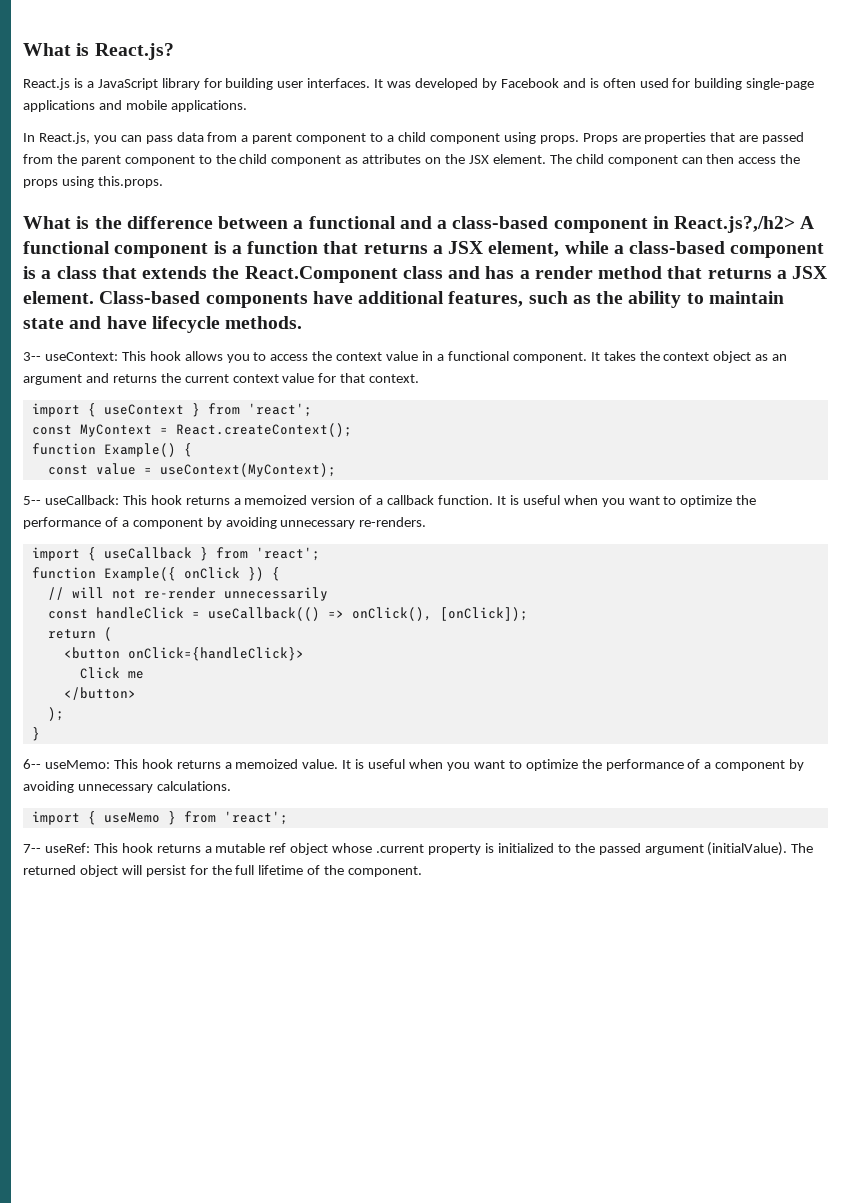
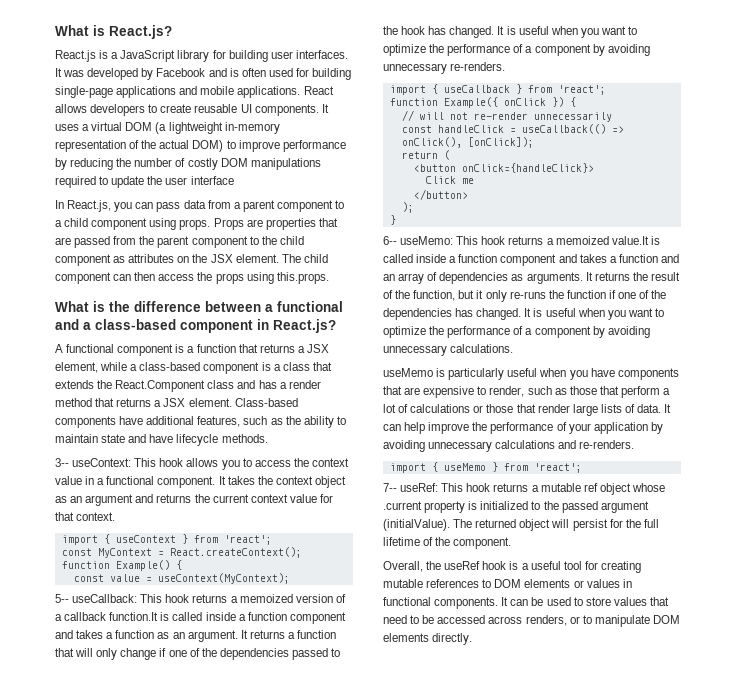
(247, 106) none -> [303,86,334,95] [55,104,329,116] [55,122,280,134] [55,140,346,152] [55,158,321,170] [55,176,234,188] React allows developers to create reusable UI components. It uses a virtual DOM (a lightweight in-memory representation of the actual DOM) to improve performance by reducing the number of costly DOM manipulations required to update the user interface
[674,216,796,233] React.js?,/h2> -> [273,319,336,333] React.js? //
[438,495,494,505] function. -> [109,612,346,624] [55,630,337,642] [55,648,341,660] [383,26,495,38] function.It is called inside a function component and takes a function as an argument. It returns a function that will only change if one of the dependencies passed to the hook has changed.
[302,759,339,769] value. -> [611,236,660,245] [383,254,679,266] [383,272,680,284] [383,290,667,302] [383,308,522,320] value.It is called inside a function component and takes a function and an array of dependencies as arguments. It returns the result of the function, but it only re-runs the function if one of the dependencies has changed.
(231, 786) none -> [383,368,679,380] [383,386,671,398] [383,404,672,416] [383,422,663,434] [383,440,635,452] // useMemo is particularly useful when you have components that are expensive to render, such as those that perform a lot of calculations or those that render large lists of data. It can help improve the performance of your application by avoiding unnecessary calculations and re-renders.
(423, 871) none -> [383,561,641,573] [383,579,632,588] [383,597,669,609] [383,615,680,627] [383,633,473,645] // Overall, the useRef hook is a useful tool for creating mutable references to DOM elements or values in functional components. It can be used to store values that need to be accessed across renders, or to manipulate DOM elements directly.

